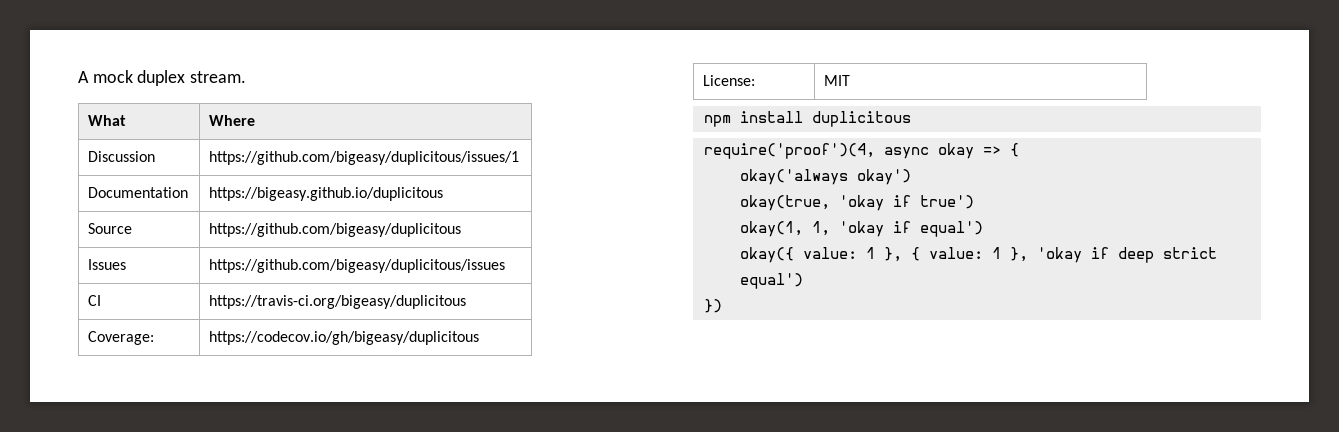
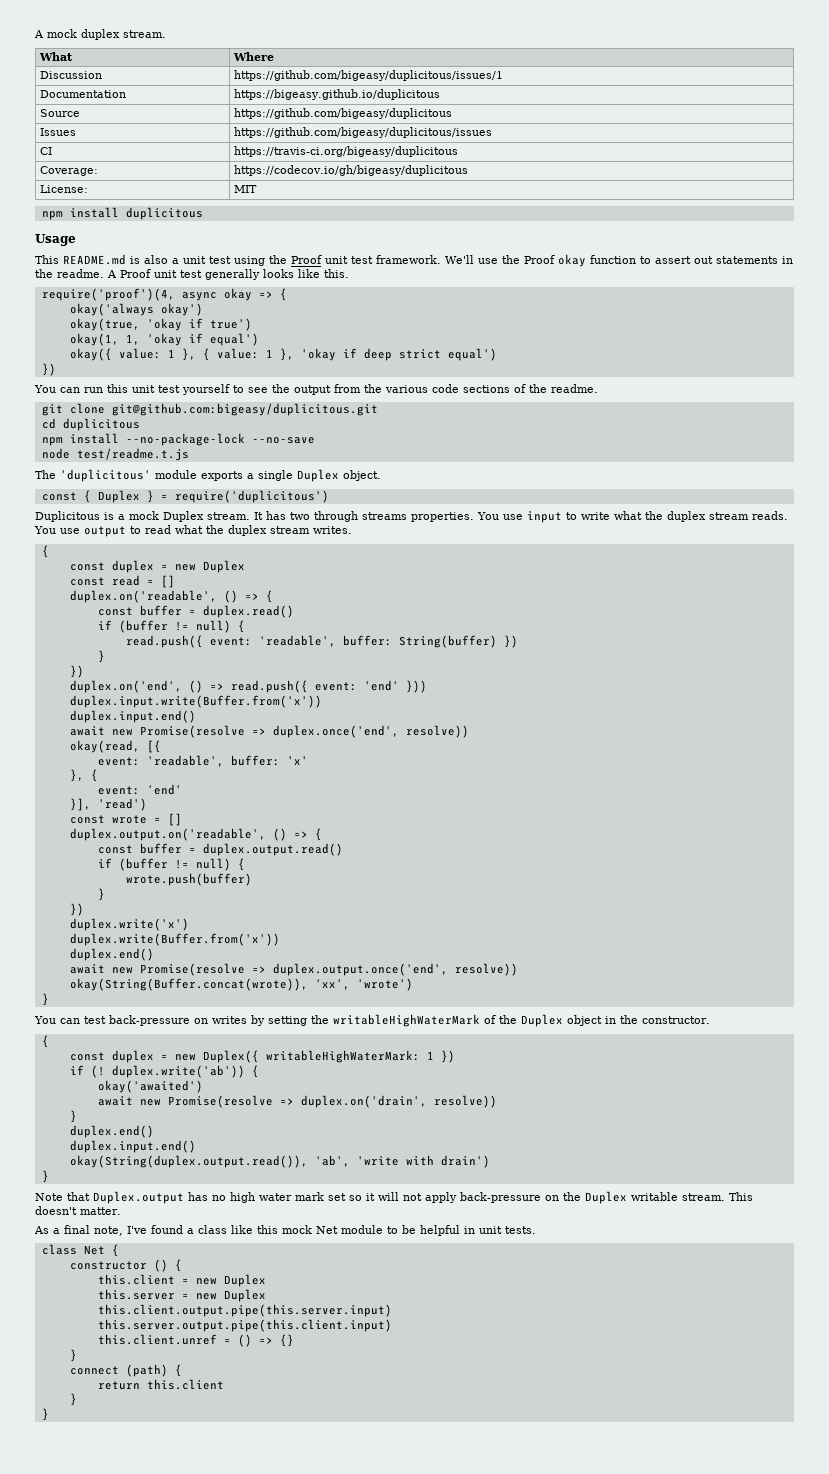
(911, 119) none -> [35,234,76,246] [35,254,793,267] [35,269,349,280] // Usage // This README.md is also a unit test using the Proof unit test framework. We'll use the Proof okay function to assert out statements in the readme. A Proof unit test generally looks like this.
(722, 306) none -> [34,384,598,395] [41,403,378,416] [41,418,140,431] [41,433,315,446] [41,448,189,461] [35,469,381,482] [41,490,329,503] [35,511,788,523] [34,525,352,537] [41,545,49,558] [69,560,245,573] [69,575,175,588] [69,590,273,603] [97,605,294,618] [97,620,245,633] [125,635,518,648] [97,650,105,663] [69,665,84,678] [69,680,427,693] [69,695,322,708] [69,710,196,723] [69,725,469,738] [69,740,161,753] [97,755,308,767] [69,769,98,782] [97,784,182,795] [69,798,147,811] [69,813,182,826] [69,828,322,841] [97,843,343,856] [97,858,245,871] [125,873,252,886] [97,888,105,901] [69,903,84,916] [69,918,189,931] [69,933,280,946] [69,948,154,961] [69,963,518,976] [69,978,413,991] [41,993,49,1006] [34,1014,710,1027] [41,1035,49,1048] [69,1050,455,1063] [69,1065,259,1078] [97,1080,203,1093] [97,1095,497,1108] [69,1110,77,1123] [69,1125,154,1138] [69,1140,196,1153] [69,1155,490,1168] [41,1170,49,1183] [35,1191,753,1204] [35,1206,121,1215] [34,1225,536,1236] [41,1244,119,1257] [69,1259,182,1272] [97,1274,266,1287] [97,1289,266,1302] [97,1304,392,1317] [97,1319,392,1332] [97,1334,294,1347] [69,1349,77,1362] [69,1364,182,1377] [97,1379,224,1390] [69,1393,77,1406] [41,1408,49,1421] // You can run this unit test yourself to see the output from the various code sections of the readme. // git clone git@github.com:bigeasy/duplicitous.git // cd duplicitous // npm install --no-package-lock --no-save // node test/readme.t.js // The 'duplicitous' module exports a single Duplex object. // const { Duplex } = require('duplicitous') // Duplicitous is a mock Duplex stream. It has two through streams properties. You use input to write what the duplex stream reads. You use output to read what the duplex stream writes. // { // const duplex = new Duplex // const read = [] // duplex.on('readable', () => { // const buffer = duplex.read() // if (buffer != null) { // read.push({ event: 'readable', buffer: String(buffer) }) // } // }) // duplex.on('end', () => read.push({ event: 'end' })) // duplex.input.write(Buffer.from('x')) // duplex.input.end() // await new Promise(resolve => duplex.once('end', resolve)) // okay(read, [{ // event: 'readable', buffer: 'x' // }, { // event: 'end' // }], 'read') // const wrote = [] // duplex.output.on('readable', () => { // const buffer = duplex.output.read() // if (buffer != null) { // wrote.push(buffer) // } // }) // duplex.write('x') // duplex.write(Buffer.from('x')) // duplex.end() // await new Promise(resolve => duplex.output.once('end', resolve)) // okay(String(Buffer.concat(wrote)), 'xx', 'wrote') // } // You can test back-pressure on writes by setting the writableHighWaterMark of the Duplex object in the constructor. // { // const duplex = new Duplex({ writableHighWaterMark: 1 }) // if (! duplex.write('ab')) { // okay('awaited') // await new Promise(resolve => duplex.on('drain', resolve)) // } // duplex.end() // duplex.input.end() // okay(String(duplex.output.read()), 'ab', 'write with drain') // } // Note that Duplex.output has no high water mark set so it will not apply back-pressure on the Duplex writable stream. This doesn't matter. // As a final note, I've found a class like this mock Net module to be helpful in unit tests. // class Net { // constructor () { // this.client = new Duplex // this.server = new Duplex // this.client.output.pipe(this.server.input) // this.server.output.pipe(this.client.input) // this.client.unref = () => {} // } // connect (path) { // return this.client // } // }

